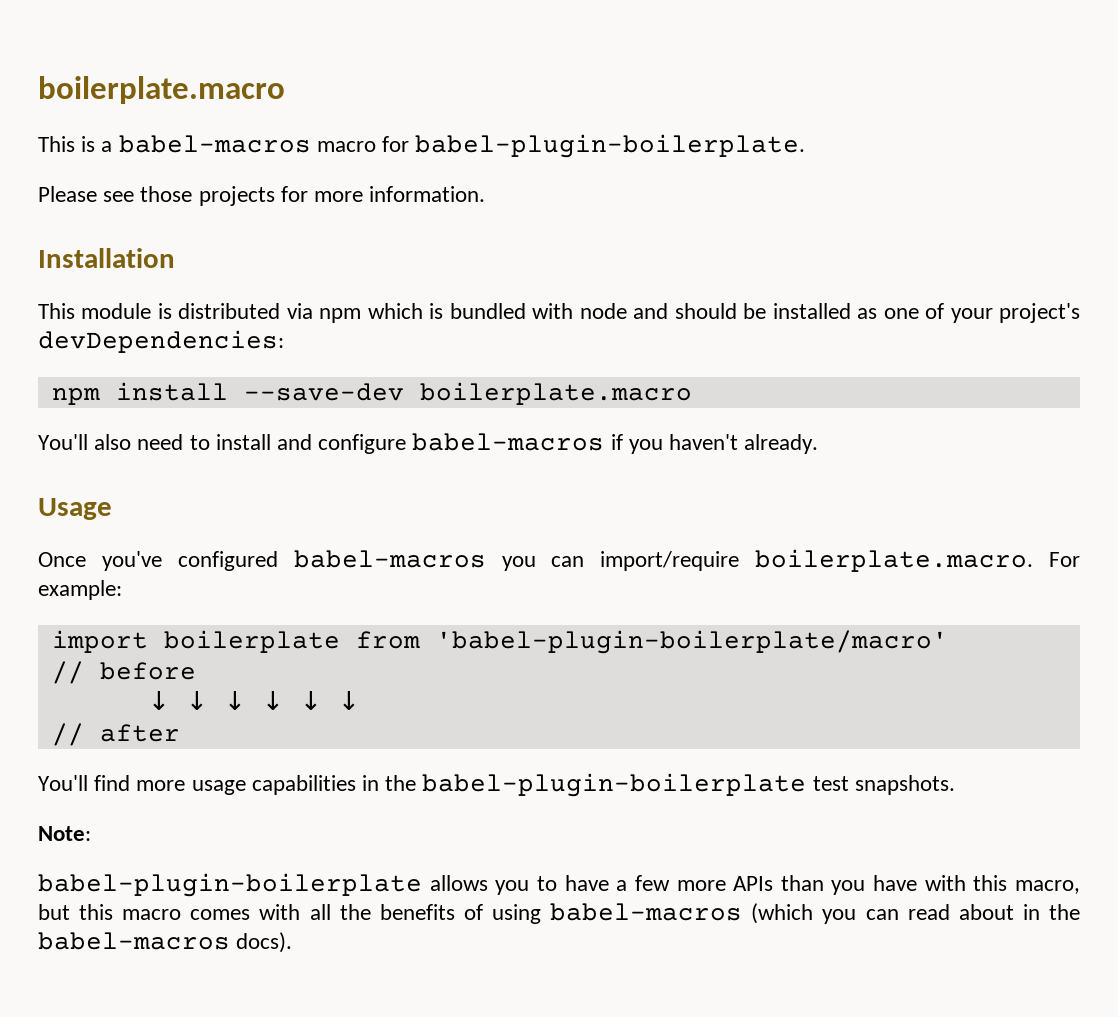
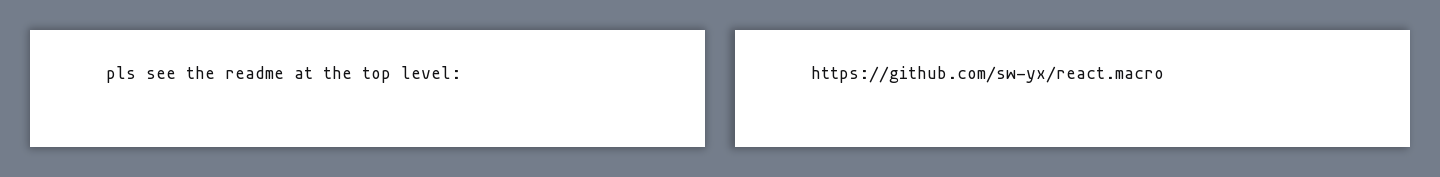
[38,76,285,104] [38,134,806,158] [38,186,486,206] [38,248,175,268] [38,303,1081,323] [38,330,284,353] [51,382,692,405] [38,433,819,454] [38,498,112,520] [38,549,1080,572] [38,580,122,600] [51,630,948,654] [51,661,196,684] [147,691,360,710] [51,723,180,746] [38,773,955,797] [38,826,91,841] [38,873,1080,897] [38,903,1080,924] [38,932,293,953] boilerplate.macro // This is a babel-macros macro for babel-plugin-boilerplate. // Please see those projects for more information. // Installation // This module is distributed via npm which is bundled with node and should be installed as one of your project's devDependencies: // npm install --save-dev boilerplate.macro // You'll also need to install and configure babel-macros if you haven't already. // Usage // Once you've configured babel-macros you can import/require boilerplate.macro. For example: // import boilerplate from 'babel-plugin-boilerplate/macro' // // before // ↓ ↓ ↓ ↓ ↓ ↓ // // after // You'll find more usage capabilities in the babel-plugin-boilerplate test snapshots. // Note: // babel-plugin-boilerplate allows you to have a few more APIs than you have with this macro, but this macro comes with all the benefits of using babel-macros (which you can read about in the babel-macros docs). -> [106,66,1164,83] pls see the readme at the top level: https://github.com/sw-yx/react.macro

